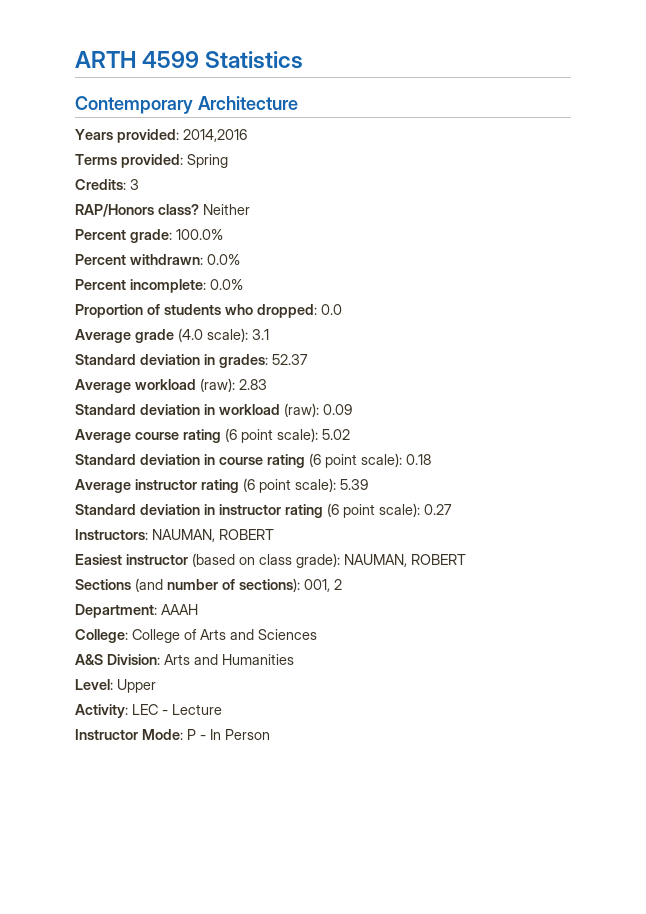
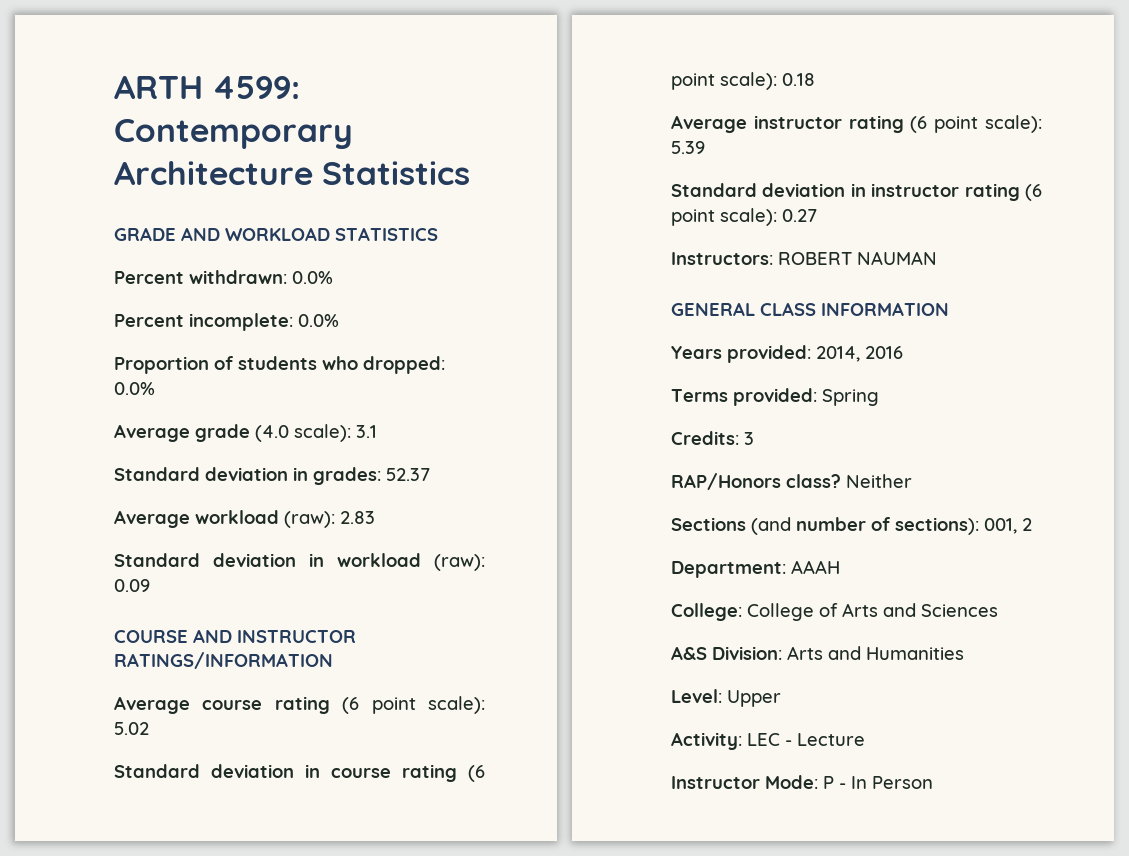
[142,51,304,69] [75,96,298,114] [75,129,247,143] [75,154,228,168] [75,179,139,190] [75,204,250,217] [75,229,223,243] 4599 Statistics // Contemporary Architecture // Years provided: 2014,2016 // Terms provided: Spring // Credits: 3 // RAP/Honors class? Neither // Percent grade: 100.0% -> [212,76,301,99] [114,119,353,149] [114,161,471,185] [114,227,438,241] 4599: Contemporary Architecture Statistics // GRADE AND WORKLOAD STATISTICS
[321,304,342,315] 0.0 -> [114,382,155,395] 0.0%
(352, 409) none -> [114,629,356,643] [114,652,333,669] // COURSE AND INSTRUCTOR RATINGS/INFORMATION
[152,529,274,542] [75,553,466,568] NAUMAN, ROBERT // Easiest instructor (based on class grade): NAUMAN, ROBERT -> [778,251,937,265] [671,302,949,316] [671,345,903,363] [671,388,879,406] [671,431,754,445] [671,473,912,490] ROBERT NAUMAN // GENERAL CLASS INFORMATION // Years provided: 2014, 2016 // Terms provided: Spring // Credits: 3 // RAP/Honors class? Neither

